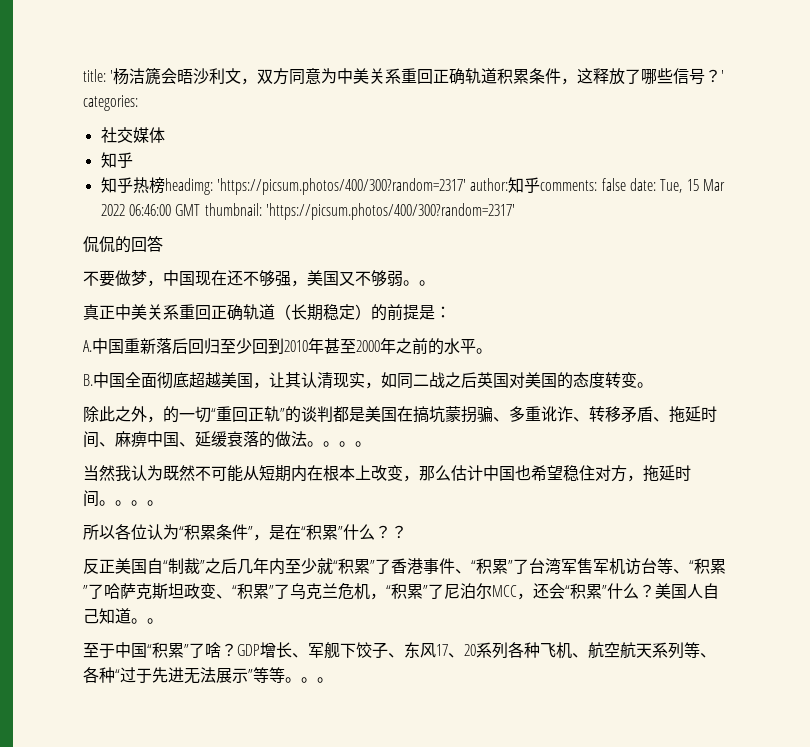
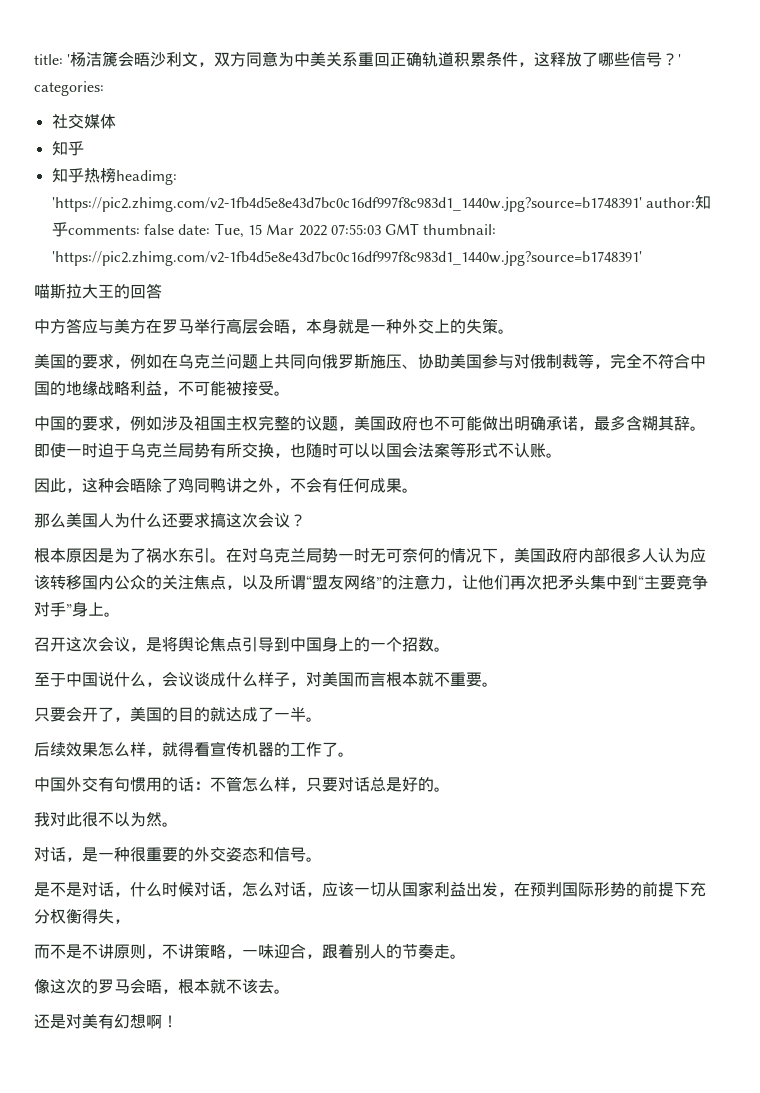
[216,178,466,195] 'https://picsum.photos/400/300?random=2317' -> [51,197,642,212] 'https://pic2.zhimg.com/v2-1fb4d5e8e43d7bc0c16df997f8c983d1_1440w.jpg?source=b1748391'
[128,204,171,216] 06:46:00 -> [330,224,381,235] 07:55:03
[265,203,515,220] [83,236,163,253] [83,270,435,287] [83,304,451,321] [83,338,492,355] [83,372,653,389] [83,406,717,423] [83,431,371,448] [83,465,691,482] [83,490,163,507] [83,524,407,541] [83,558,726,575] [83,583,719,600] [83,608,163,624] [83,642,716,659] [83,667,333,684] 'https://picsum.photos/400/300?random=2317' // 侃侃的回答 // 不要做梦，中国现在还不够强，美国又不够弱。。 // 真正中美关系重回正确轨道（长期稳定）的前提是： // A.中国重新落后回归至少回到2010年甚至2000年之前的水平。 // B.中国全面彻底超越美国，让其认清现实，如同二战之后英国对美国的态度转变。 // 除此之外，的一切“重回正轨”的谈判都是美国在搞坑蒙拐骗、多重讹诈、转移矛盾、拖延时间、麻痹中国、延缓衰落的做法。。。。 // 当然我认为既然不可能从短期内在根本上改变，那么估计中国也希望稳住对方，拖延时间。。。。 // 所以各位认为“积累条件”，是在“积累”什么？？ // 反正美国自“制裁”之后几年内至少就“积累”了香港事件、“积累”了台湾军售军机访台等、“积累”了哈萨克斯坦政变、“积累”了乌克兰危机，“积累”了尼泊尔MCC，还会“积累”什么？美国人自己知道。。 // 至于中国“积累”了啥？GDP增长、军舰下饺子、东风17、20系列各种飞机、航空航天系列等、各种“过于先进无法展示”等等。。。 -> [51,251,642,266] [34,283,162,299] [34,318,514,334] [34,353,706,369] [34,380,290,396] [34,415,706,431] [34,442,562,458] [34,477,418,493] [34,512,306,528] [34,547,706,563] [34,574,708,590] [34,601,120,617] [34,636,450,652] [34,671,498,687] [34,706,322,722] [34,741,354,757] [34,776,450,792] [34,812,178,827] [34,847,322,862] [34,881,706,897] [34,909,130,924] [34,943,466,959] [34,978,290,994] [34,1014,178,1029] 'https://pic2.zhimg.com/v2-1fb4d5e8e43d7bc0c16df997f8c983d1_1440w.jpg?source=b1748391' // 喵斯拉大王的回答 // 中方答应与美方在罗马举行高层会晤，本身就是一种外交上的失策。 // 美国的要求，例如在乌克兰问题上共同向俄罗斯施压、协助美国参与对俄制裁等，完全不符合中国的地缘战略利益，不可能被接受。 // 中国的要求，例如涉及祖国主权完整的议题，美国政府也不可能做出明确承诺，最多含糊其辞。即使一时迫于乌克兰局势有所交换，也随时可以以国会法案等形式不认账。 // 因此，这种会晤除了鸡同鸭讲之外，不会有任何成果。 // 那么美国人为什么还要求搞这次会议？ // 根本原因是为了祸水东引。在对乌克兰局势一时无可奈何的情况下，美国政府内部很多人认为应该转移国内公众的关注焦点，以及所谓“盟友网络”的注意力，让他们再次把矛头集中到“主要竞争对手”身上。 // 召开这次会议，是将舆论焦点引导到中国身上的一个招数。 // 至于中国说什么，会议谈成什么样子，对美国而言根本就不重要。 // 只要会开了，美国的目的就达成了一半。 // 后续效果怎么样，就得看宣传机器的工作了。 // 中国外交有句惯用的话：不管怎么样，只要对话总是好的。 // 我对此很不以为然。 // 对话，是一种很重要的外交姿态和信号。 // 是不是对话，什么时候对话，怎么对话，应该一切从国家利益出发，在预判国际形势的前提下充分权衡得失， // 而不是不讲原则，不讲策略，一味迎合，跟着别人的节奏走。 // 像这次的罗马会晤，根本就不该去。 // 还是对美有幻想啊！

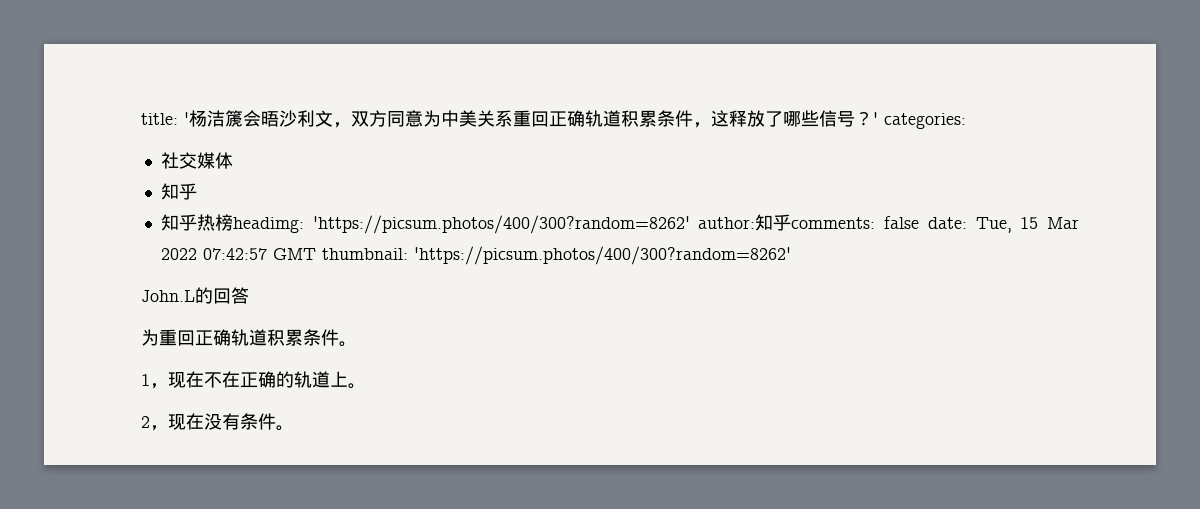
[51,197,642,212] 'https://pic2.zhimg.com/v2-1fb4d5e8e43d7bc0c16df997f8c983d1_1440w.jpg?source=b1748391' -> [312,215,690,234] 'https://picsum.photos/400/300?random=8262'
[330,224,381,235] 07:55:03 -> [202,248,267,260] 07:42:57
[51,251,642,266] [34,283,162,299] [34,318,514,334] [34,353,706,369] [34,380,290,396] [34,415,706,431] [34,442,562,458] [34,477,418,493] [34,512,306,528] [34,547,706,563] [34,574,708,590] [34,601,120,617] [34,636,450,652] [34,671,498,687] [34,706,322,722] [34,741,354,757] [34,776,450,792] [34,812,178,827] [34,847,322,862] [34,881,706,897] [34,909,130,924] [34,943,466,959] [34,978,290,994] [34,1014,178,1029] 'https://pic2.zhimg.com/v2-1fb4d5e8e43d7bc0c16df997f8c983d1_1440w.jpg?source=b1748391' // 喵斯拉大王的回答 // 中方答应与美方在罗马举行高层会晤，本身就是一种外交上的失策。 // 美国的要求，例如在乌克兰问题上共同向俄罗斯施压、协助美国参与对俄制裁等，完全不符合中国的地缘战略利益，不可能被接受。 // 中国的要求，例如涉及祖国主权完整的议题，美国政府也不可能做出明确承诺，最多含糊其辞。即使一时迫于乌克兰局势有所交换，也随时可以以国会法案等形式不认账。 // 因此，这种会晤除了鸡同鸭讲之外，不会有任何成果。 // 那么美国人为什么还要求搞这次会议？ // 根本原因是为了祸水东引。在对乌克兰局势一时无可奈何的情况下，美国政府内部很多人认为应该转移国内公众的关注焦点，以及所谓“盟友网络”的注意力，让他们再次把矛头集中到“主要竞争对手”身上。 // 召开这次会议，是将舆论焦点引导到中国身上的一个招数。 // 至于中国说什么，会议谈成什么样子，对美国而言根本就不重要。 // 只要会开了，美国的目的就达成了一半。 // 后续效果怎么样，就得看宣传机器的工作了。 // 中国外交有句惯用的话：不管怎么样，只要对话总是好的。 // 我对此很不以为然。 // 对话，是一种很重要的外交姿态和信号。 // 是不是对话，什么时候对话，怎么对话，应该一切从国家利益出发，在预判国际形势的前提下充分权衡得失， // 而不是不讲原则，不讲策略，一味迎合，跟着别人的节奏走。 // 像这次的罗马会晤，根本就不该去。 // 还是对美有幻想啊！ -> [413,246,791,265] [141,287,249,304] [141,329,357,347] [141,371,366,389] [141,413,294,431] 'https://picsum.photos/400/300?random=8262' // John.L的回答 // 为重回正确轨道积累条件。 // 1，现在不在正确的轨道上。 // 2，现在没有条件。

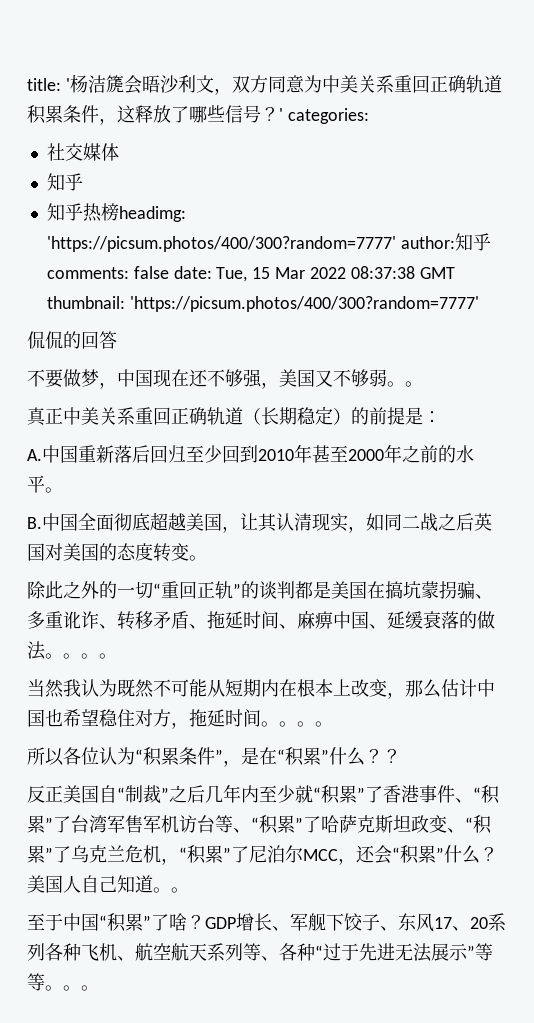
[312,215,690,234] 'https://picsum.photos/400/300?random=8262' -> [46,236,396,252] 'https://picsum.photos/400/300?random=7777'
[202,248,267,260] 07:42:57 -> [350,266,415,279] 08:37:38
[413,246,791,265] [141,290,195,302] 'https://picsum.photos/400/300?random=8262' // John.L -> [129,296,479,312] [27,331,63,349] 'https://picsum.photos/400/300?random=7777' // 侃侃
[141,329,357,347] [141,371,366,389] [141,413,276,431] 为重回正确轨道积累条件。 // 1，现在不在正确的轨道上。 // 2，现在没有条件 -> [27,369,423,389] [27,406,441,426] [27,444,474,463] [27,475,63,493] [27,512,492,533] [27,543,207,562] [27,581,493,599] [27,610,495,630] [27,641,117,660] [27,679,495,699] [27,709,333,729] [27,747,401,767] [27,784,500,804] [27,815,492,834] [27,845,498,865] [27,875,189,893] [27,913,506,932] [27,943,493,962] [27,973,81,991] 不要做梦，中国现在还不够强，美国又不够弱。。 // 真正中美关系重回正确轨道（长期稳定）的前提是： // A.中国重新落后回归至少回到2010年甚至2000年之前的水平。 // B.中国全面彻底超越美国，让其认清现实，如同二战之后英国对美国的态度转变。 // 除此之外的一切“重回正轨”的谈判都是美国在搞坑蒙拐骗、多重讹诈、转移矛盾、拖延时间、麻痹中国、延缓衰落的做法。。。。 // 当然我认为既然不可能从短期内在根本上改变，那么估计中国也希望稳住对方，拖延时间。。。。 // 所以各位认为“积累条件”，是在“积累”什么？？ // 反正美国自“制裁”之后几年内至少就“积累”了香港事件、“积累”了台湾军售军机访台等、“积累”了哈萨克斯坦政变、“积累”了乌克兰危机，“积累”了尼泊尔MCC，还会“积累”什么？美国人自己知道。。 // 至于中国“积累”了啥？GDP增长、军舰下饺子、东风17、20系列各种飞机、航空航天系列等、各种“过于先进无法展示”等等。。

